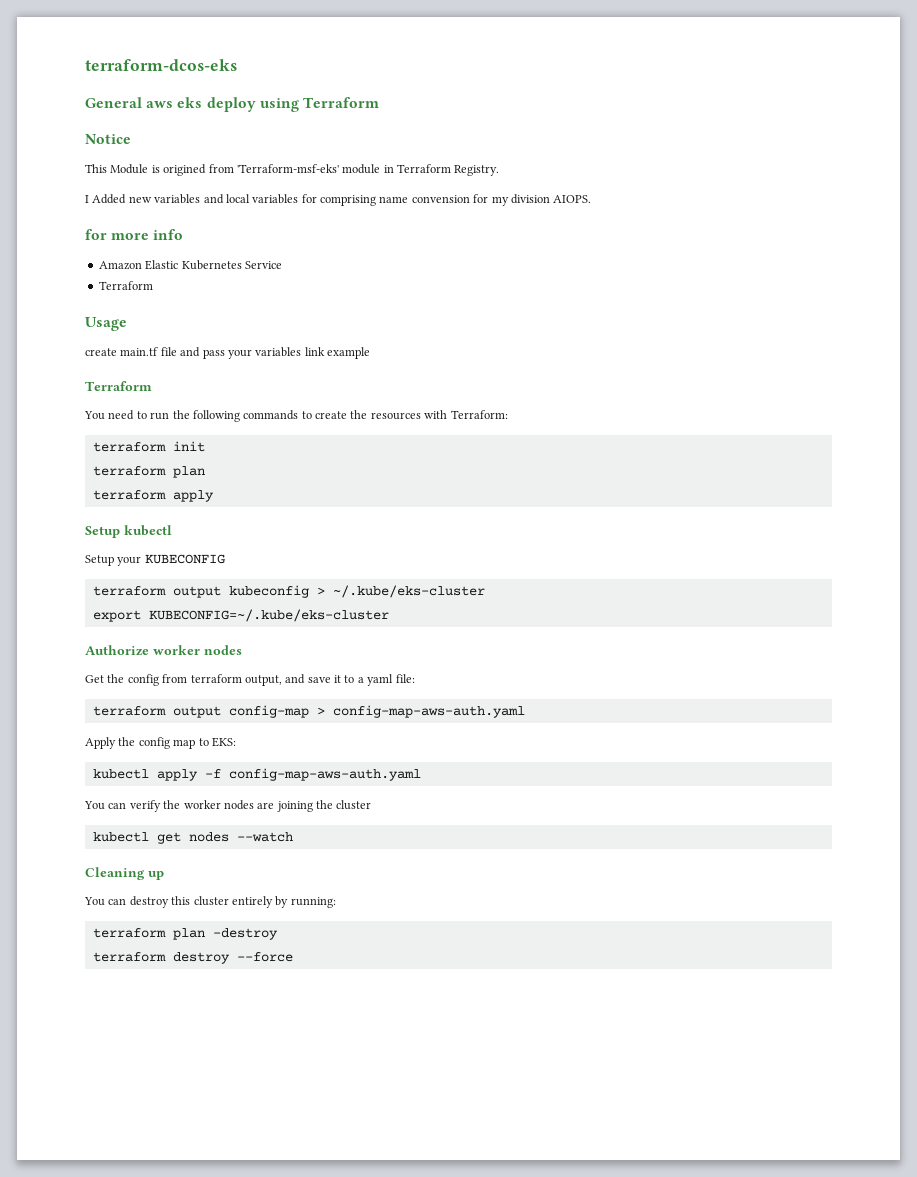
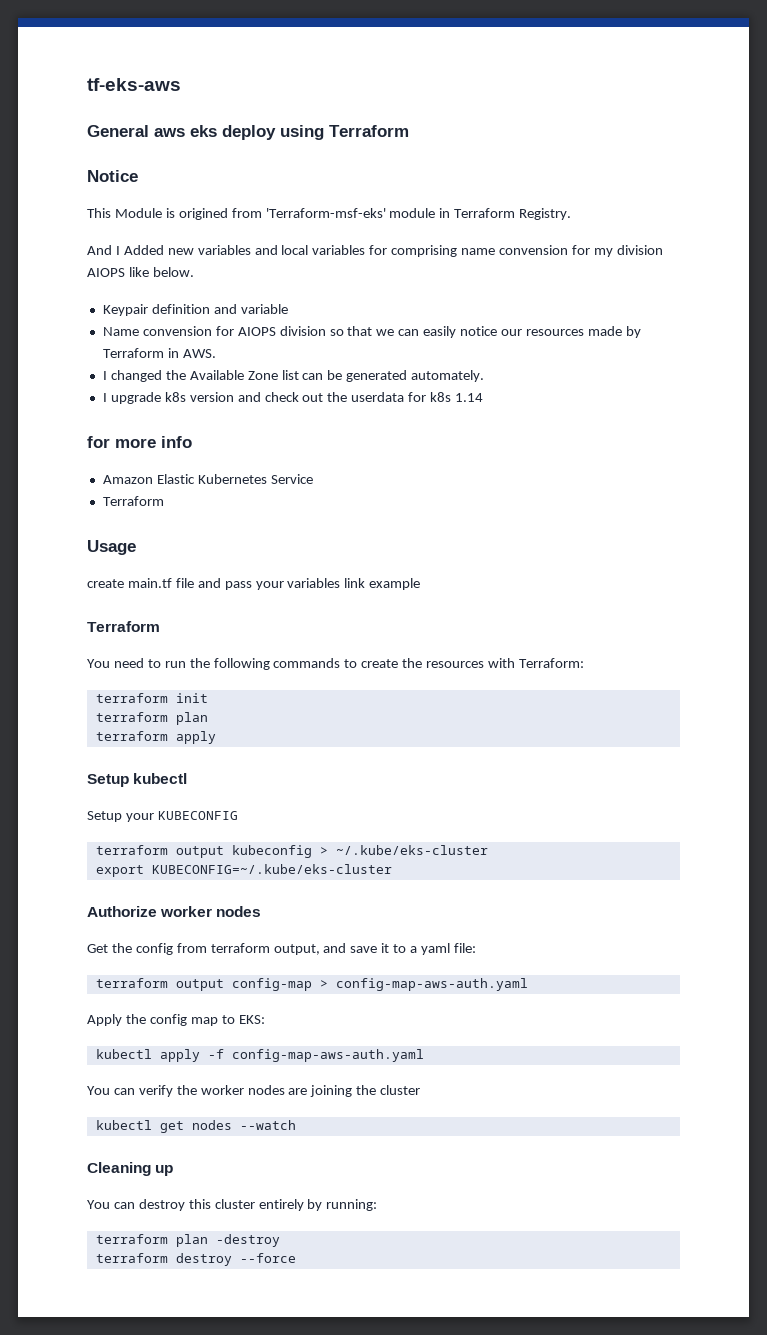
[85,59,237,71] terraform-dcos-eks -> [87,78,181,91] tf-eks-aws
(500, 170) none -> [87,245,112,255] And
[553,195,592,203] AIOPS. -> [87,267,194,277] [102,304,288,316] [102,326,641,338] [102,348,216,358] [102,370,485,382] [102,392,484,404] AIOPS like below. // Keypair definition and variable // Name convension for AIOPS division so that we can easily notice our resources made by Terraform in AWS. // I changed the Available Zone list can be generated automately. // I upgrade k8s version and check out the userdata for k8s 1.14

